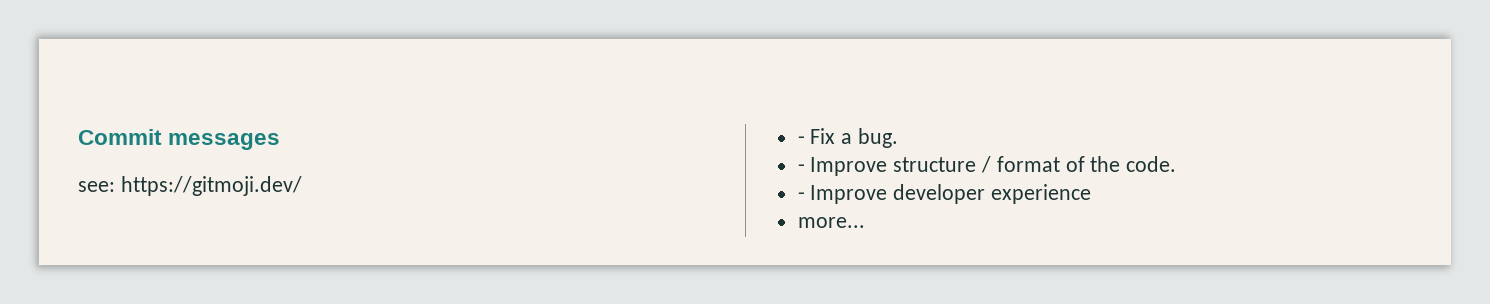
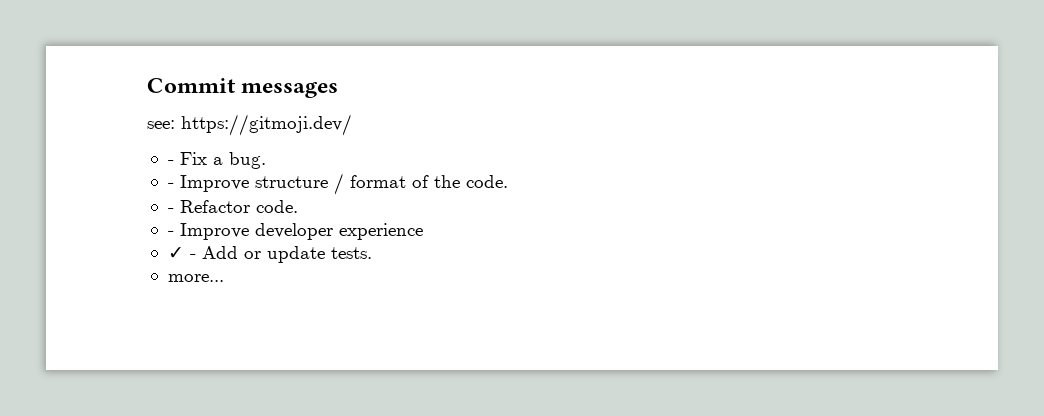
(1177, 164) none -> [167,200,298,213] // - Refactor code.
(1092, 194) none -> [167,246,372,263] // ✓ - Add or update tests.

